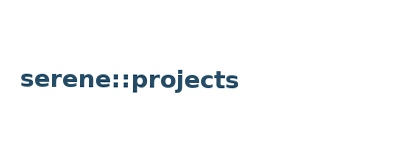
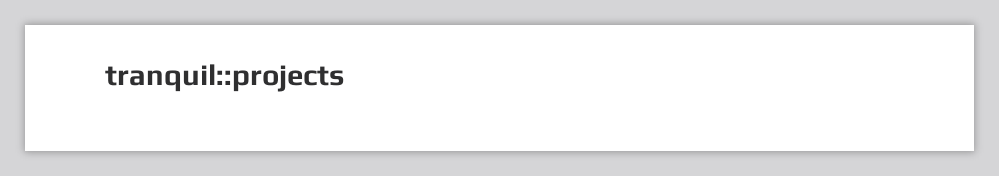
[19,68,240,94] serene::projects -> [105,64,344,92] tranquil::projects

